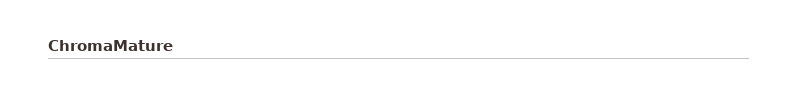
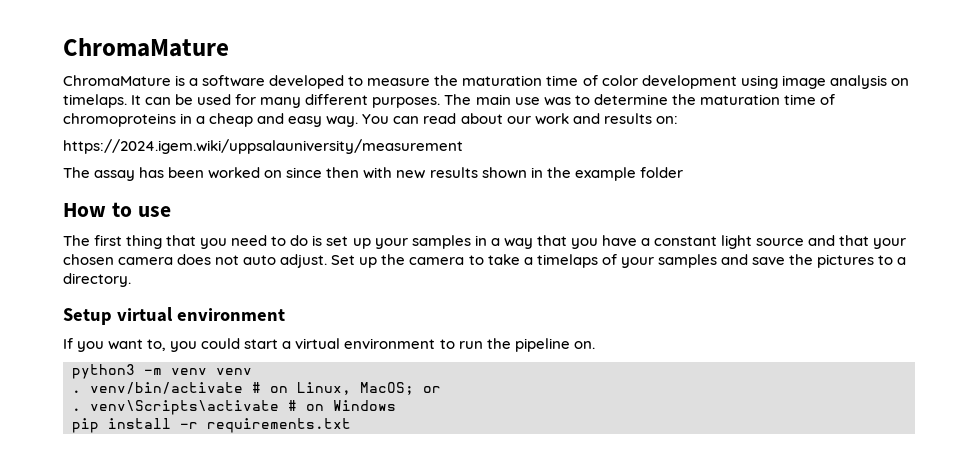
[48,40,173,51] ChromaMature -> [63,38,229,57] [63,75,909,89] [63,94,835,108] [63,113,678,127] [63,139,463,154] [63,167,683,181] [63,202,171,217] [63,235,907,249] [63,254,907,268] [63,273,131,287] [63,307,285,325] [63,338,595,352] [72,364,252,379] [72,382,441,395] [72,400,396,415] [72,418,351,433] ChromaMature // ChromaMature is a software developed to measure the maturation time of color development using image analysis on timelaps. It can be used for many different purposes. The main use was to determine the maturation time of chromoproteins in a cheap and easy way. You can read about our work and results on: // https://2024.igem.wiki/uppsalauniversity/measurement // The assay has been worked on since then with new results shown in the example folder // How to use // The first thing that you need to do is set up your samples in a way that you have a constant light source and that your chosen camera does not auto adjust. Set up the camera to take a timelaps of your samples and save the pictures to a directory. // Setup virtual environment // If you want to, you could start a virtual environment to run the pipeline on. // python3 -m venv venv // . venv/bin/activate # on Linux, MacOS; or // . venv\Scripts\activate # on Windows // pip install -r requirements.txt

